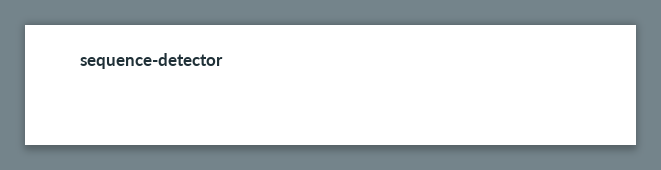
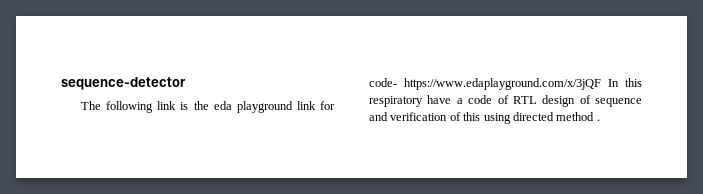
(223, 61) none -> [81,101,335,113] [369,78,642,90] [369,95,642,107] [369,112,600,124] // The following link is the eda playground link for code- https://www.edaplayground.com/x/3jQF In this respiratory have a code of RTL design of sequence and verification of this using directed method .

